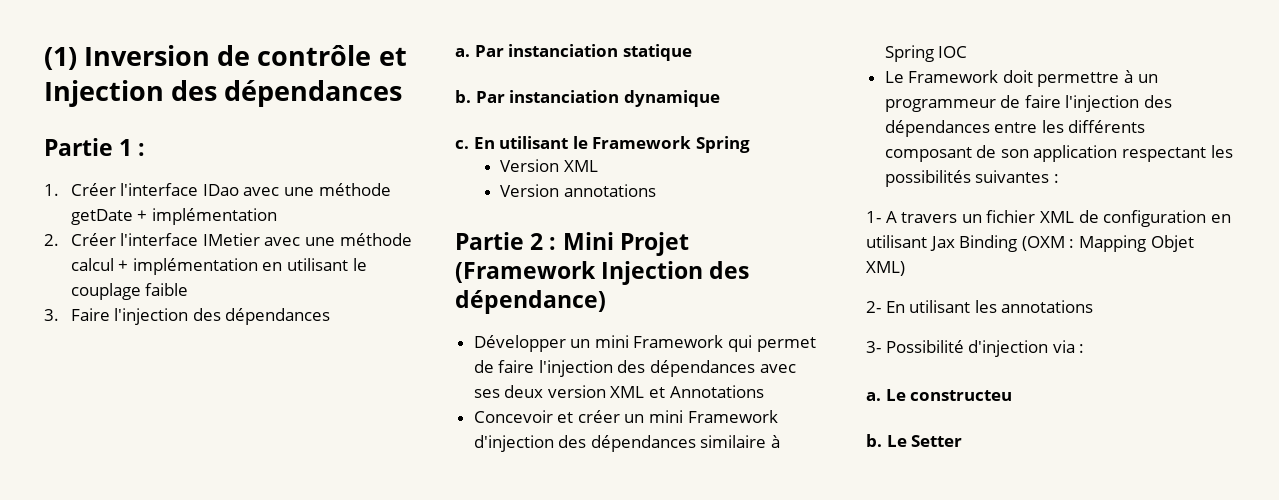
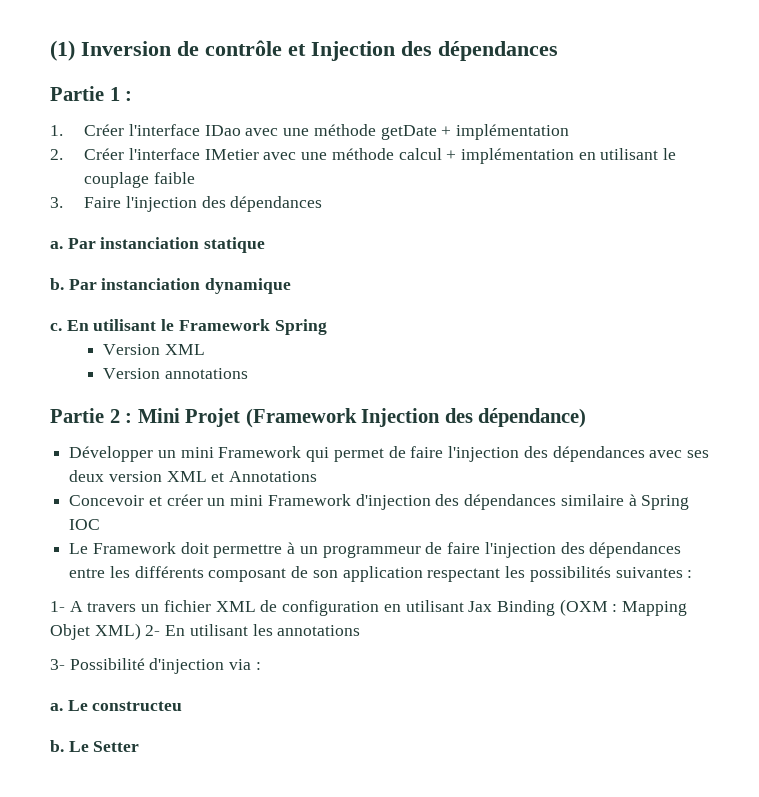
(905, 268) // -> (141, 631) none

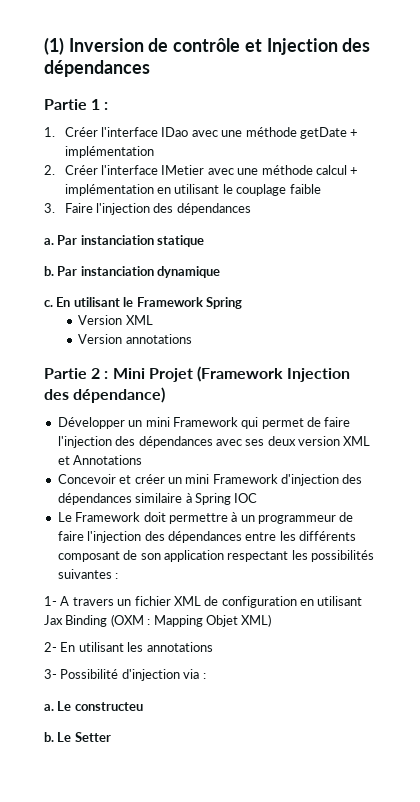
(141, 631) none -> (272, 620) //

